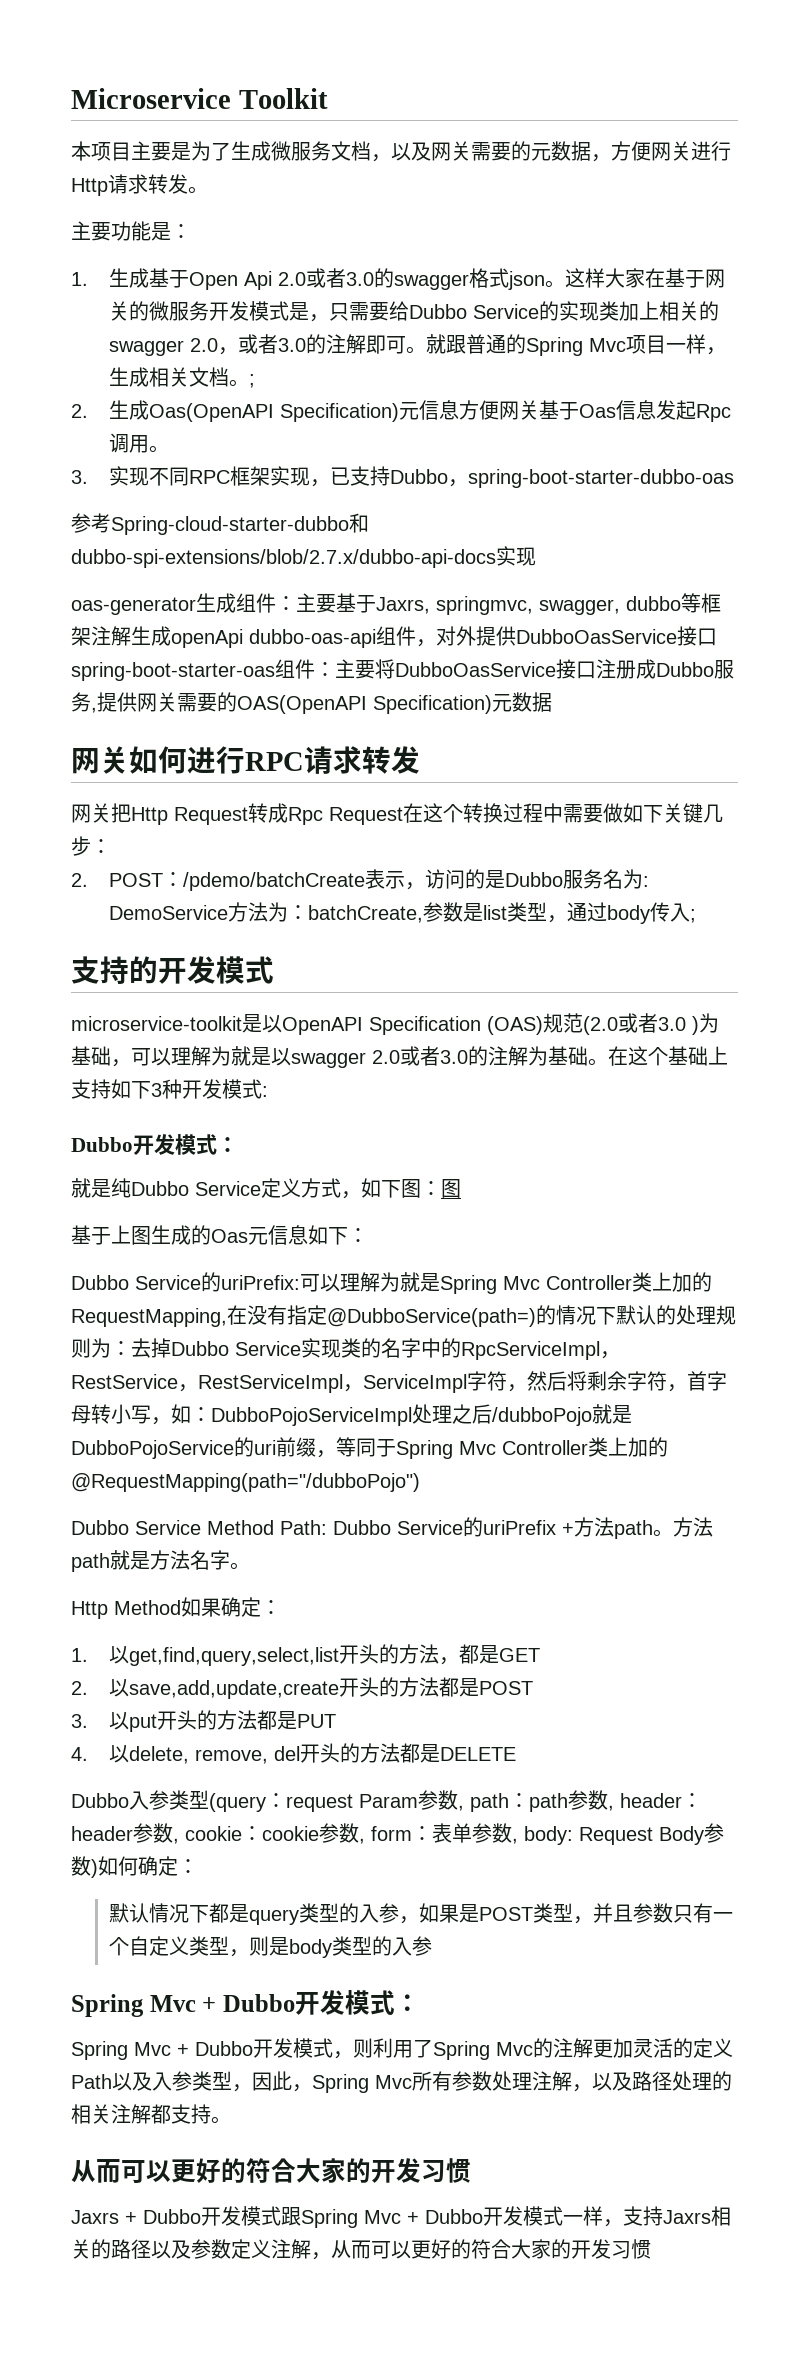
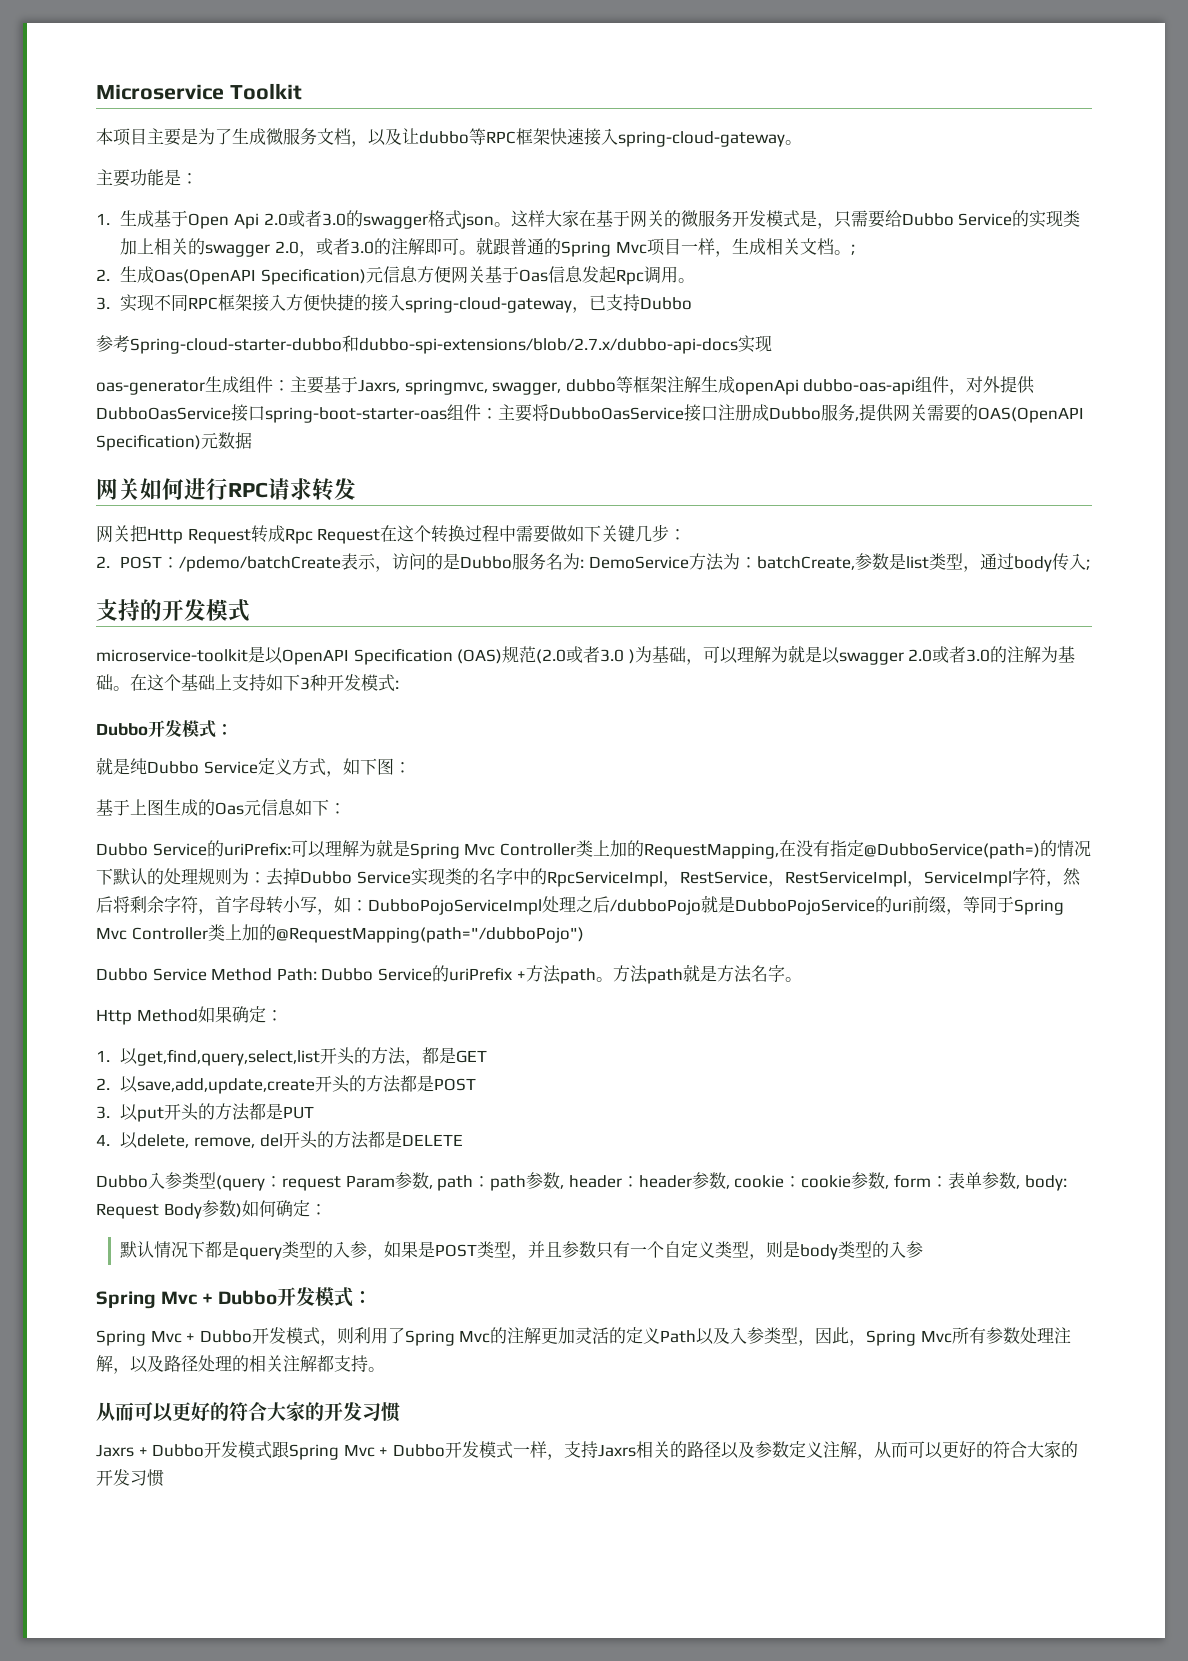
[431,141,731,162] [71,174,188,196] 网关需要的元数据，方便网关进行Http请求转发 -> [402,128,785,147] 让dubbo等RPC框架快速接入spring-cloud-gateway
[270,466,311,486] 实现 -> [252,294,573,313] 接入方便快捷的接入spring-cloud-gateway
[448,469,735,488] ，spring-boot-starter-dubbo-oas -> (693, 303) none
[441,1179,461,1198] 图 -> (411, 767) none

